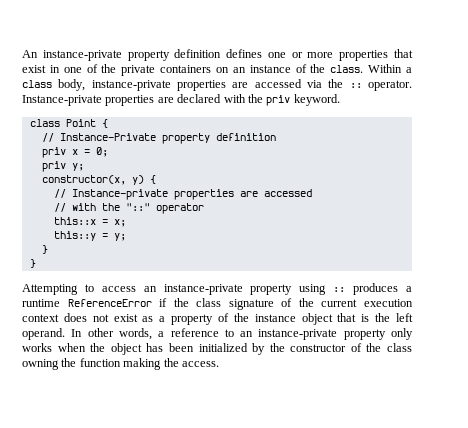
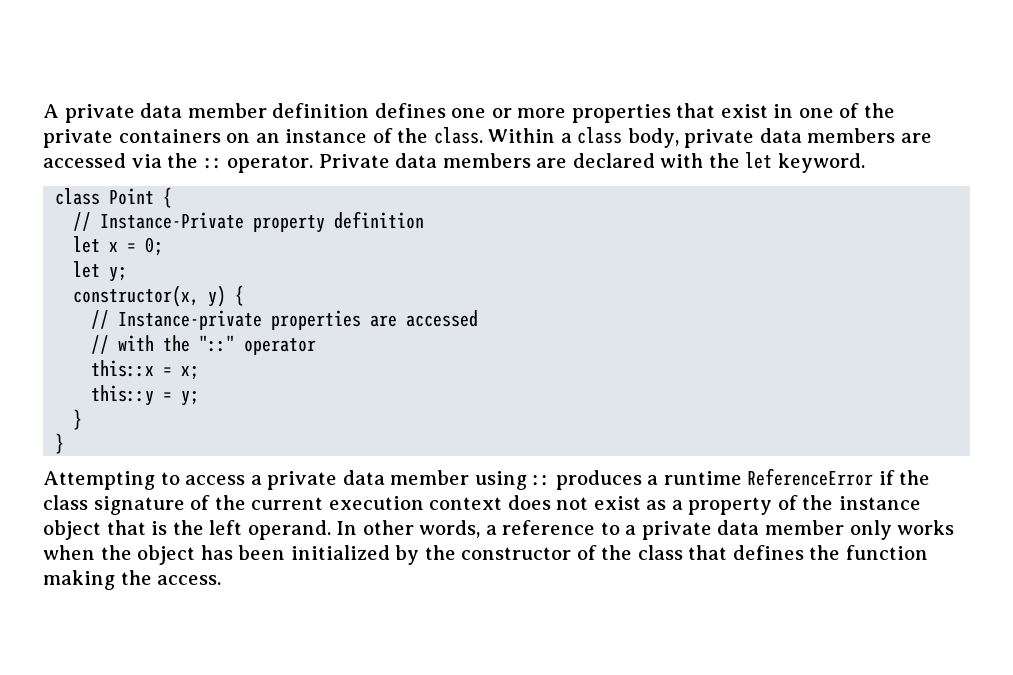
[22,50,170,61] An instance-private property -> [43,103,267,123] A private data member
[91,80,227,91] instance-private properties -> [684,128,896,148] private data members
[22,95,155,106] Instance-private properties -> [318,153,531,168] Private data members
[266,95,291,106] priv -> [745,152,773,169] let
[41,147,66,158] priv -> [73,236,101,253] let
[41,161,66,172] priv -> [73,261,101,278] let
[143,284,293,295] an instance-private property -> [250,470,470,490] a private data member
[240,329,386,340] an instance-private property -> [625,520,845,540] a private data member
[22,359,59,370] owning -> [688,545,804,560] that defines

